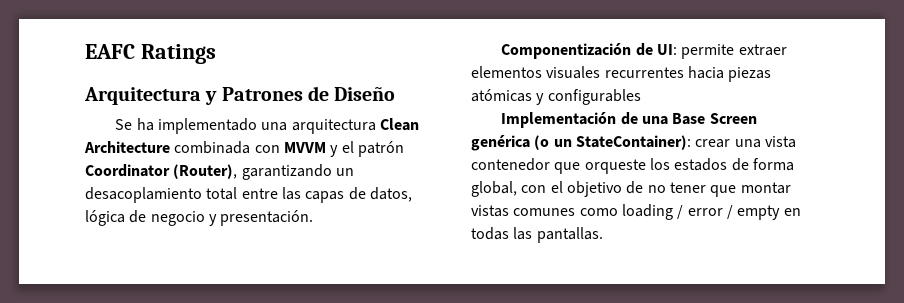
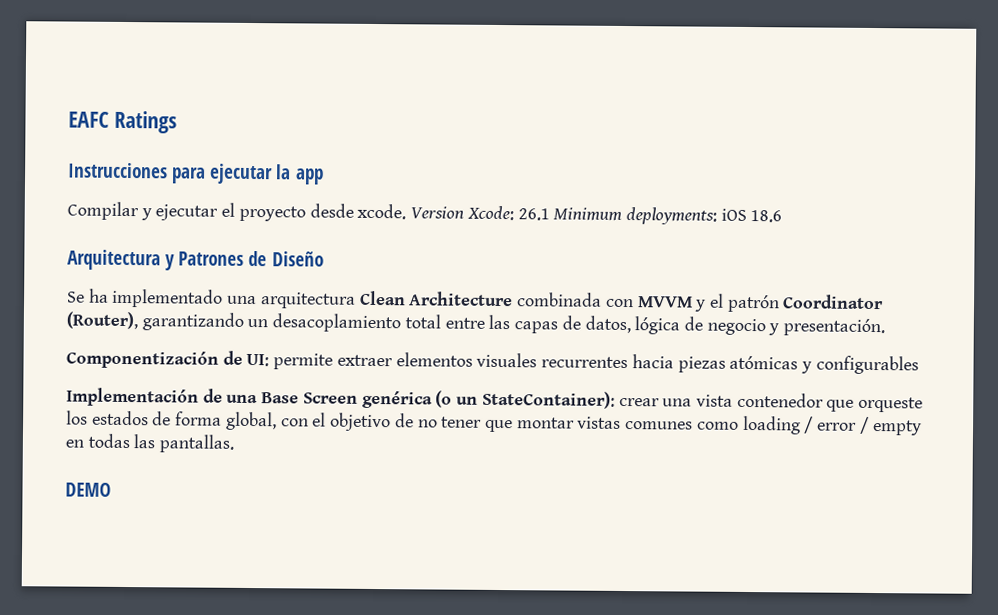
(216, 54) none -> [68,162,324,185] [67,201,783,225] // Instrucciones para ejecutar la app // Compilar y ejecutar el proyecto desde xcode. Version Xcode: 26.1 Minimum deployments: iOS 18.6
(603, 235) none -> [65,482,111,497] // DEMO

